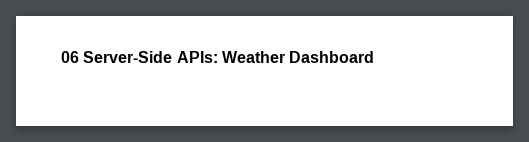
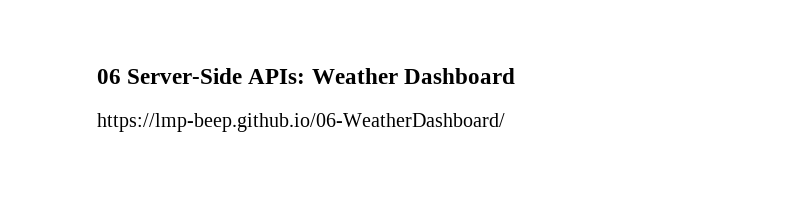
(375, 57) none -> [97,113,505,132] // https://lmp-beep.github.io/06-WeatherDashboard/

